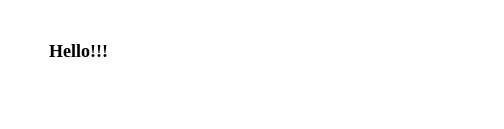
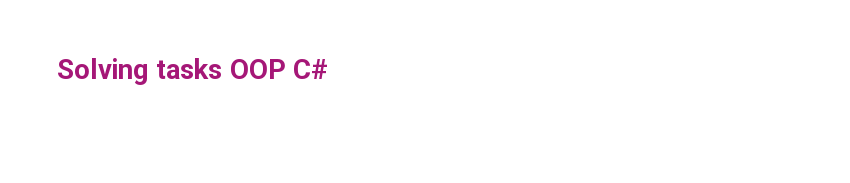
[49,44,108,57] Hello!!! -> [57,58,329,85] Solving tasks OOP C#

